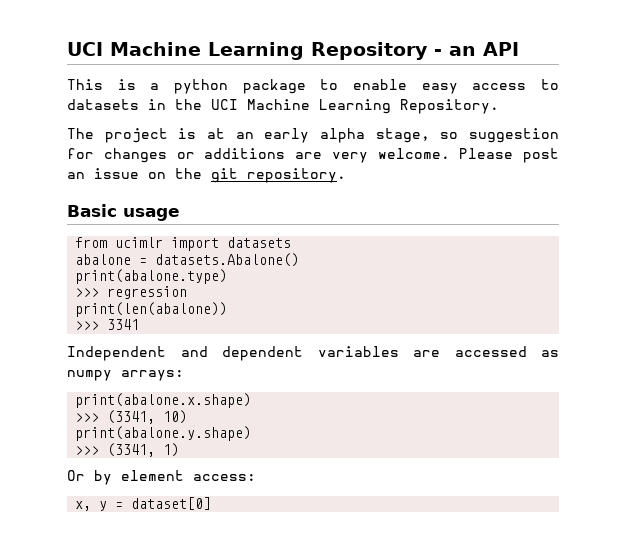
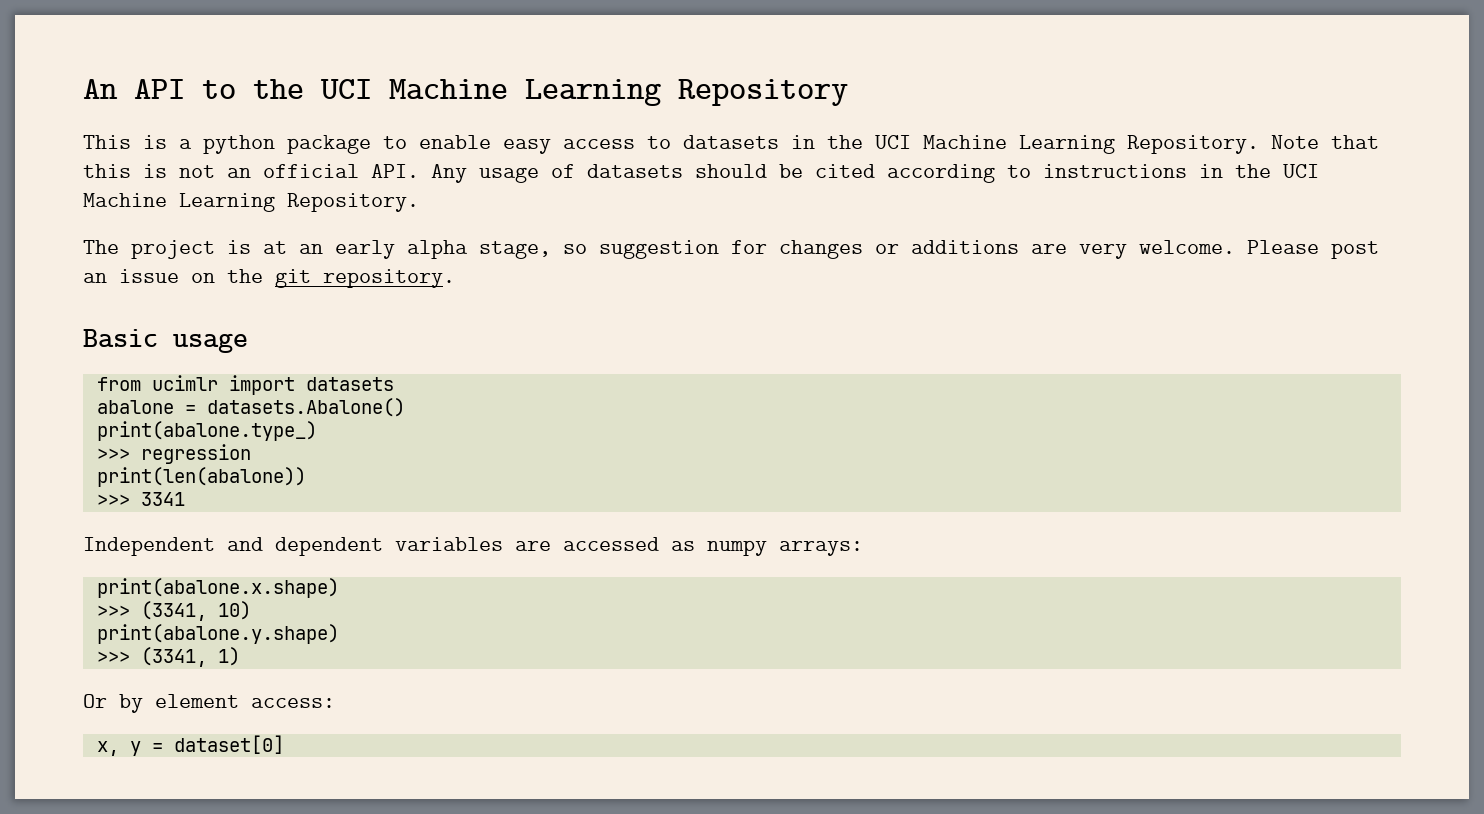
(67, 49) none -> [83,79,304,99] An API to the
[434,42,519,56] - an API -> (848, 92) none
(499, 106) none -> [1271,135,1379,149] [83,164,1319,183] [83,193,419,212] Note that this is not an official API. Any usage of datasets should be cited according to instructions in the UCI Machine Learning Repository.
[75,269,228,284] print(abalone.type) -> [96,421,317,441] print(abalone.type_)

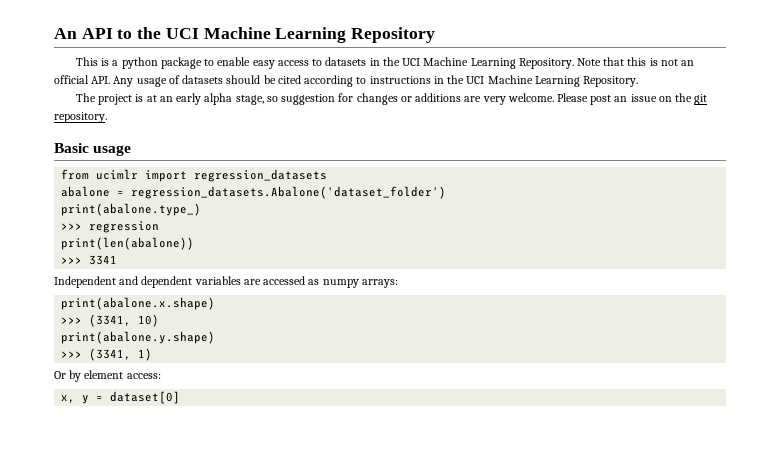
[305,377,394,391] datasets -> [194,169,328,182] regression_datasets
[206,398,405,417] datasets.Abalone() -> [131,186,447,199] regression_datasets.Abalone('dataset_folder')

